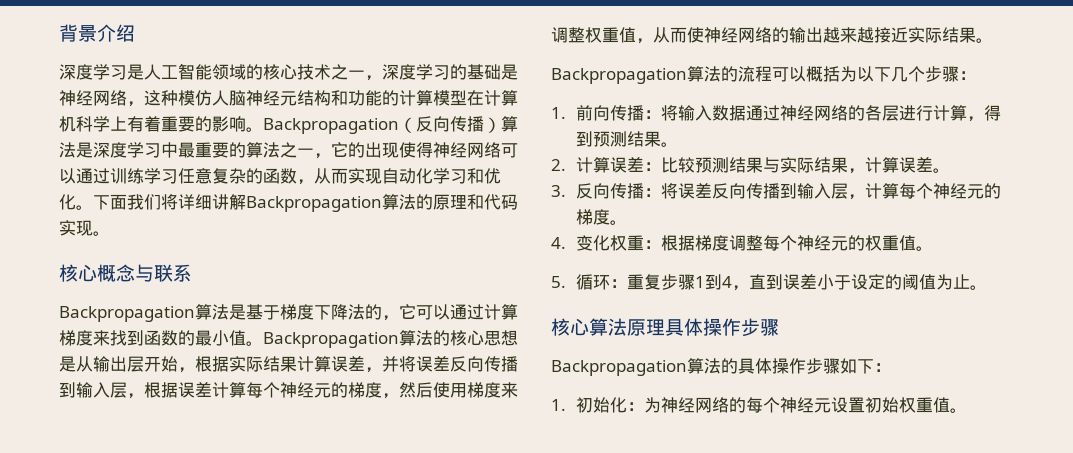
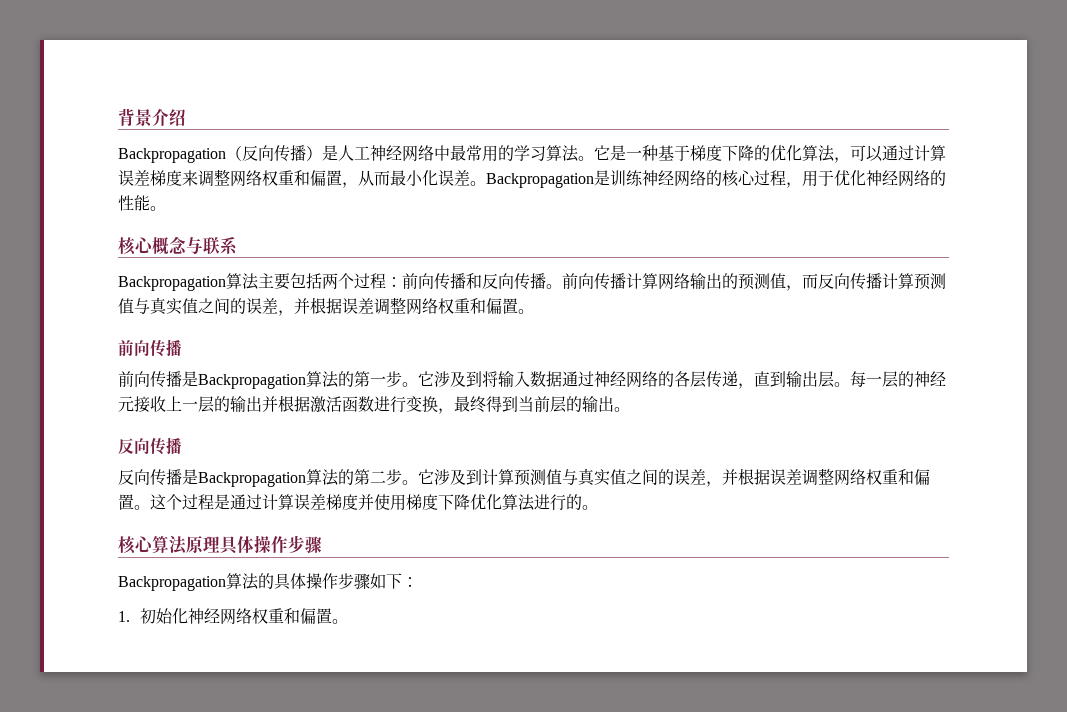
[59,63,518,81] [59,90,518,107] [59,116,518,134] [59,142,518,159] [59,168,501,185] [59,194,518,212] [59,220,93,236] 深度学习是人工智能领域的核心技术之一，深度学习的基础是神经网络，这种模仿人脑神经元结构和功能的计算模型在计算机科学上有着重要的影响。Backpropagation（反向传播）算法是深度学习中最重要的算法之一，它的出现使得神经网络可以通过训练学习任意复杂的函数，从而实现自动化学习和优化。下面我们将详细讲解Backpropagation算法的原理和代码实现 -> [118,145,946,163] [118,169,946,188] [118,195,150,211] Backpropagation（反向传播）是人工神经网络中最常用的学习算法。它是一种基于梯度下降的优化算法，可以通过计算误差梯度来调整网络权重和偏置，从而最小化误差。Backpropagation是训练神经网络的核心过程，用于优化神经网络的性能
[229,304,518,321] [59,330,518,348] [59,356,518,373] [59,382,518,399] [551,27,993,44] [551,66,976,84] [551,105,661,121] 是基于梯度下降法的，它可以通过计算梯度来找到函数的最小值。Backpropagation算法的核心思想是从输出层开始，根据实际结果计算误差，并将误差反向传播到输入层，根据误差计算每个神经元的梯度，然后使用梯度来调整权重值，从而使神经网络的输出越来越接近实际结果。 // Backpropagation算法的流程可以概括为以下几个步骤： // 1.前向传播： -> [258,273,946,291] [118,297,534,316] [118,339,182,357] [118,371,482,389] 主要包括两个过程：前向传播和反向传播。前向传播计算网络输出的预测值，而反向传播计算预测值与真实值之间的误差，并根据误差调整网络权重和偏置。 // 前向传播 // 前向传播是Backpropagation算法的第一步。它涉及到
[898,105,1001,122] [575,131,678,147] [551,157,950,174] [551,183,1001,200] [575,209,627,225] [551,235,933,251] [551,274,970,291] 进行计算，得到预测结果。 // 2.计算误差：比较预测结果与实际结果，计算误差。 // 3.反向传播：将误差反向传播到输入层，计算每个神经元的梯度。 // 4.变化权重：根据梯度调整每个神经元的权重值。 // 5.循环：重复步骤1到4，直到误差小于设定的阈值为止 -> [706,371,946,389] [118,395,630,414] [118,437,182,455] [118,468,930,487] [118,494,582,511] 传递，直到输出层。每一层的神经元接收上一层的输出并根据激活函数进行变换，最终得到当前层的输出。 // 反向传播 // 反向传播是Backpropagation算法的第二步。它涉及到计算预测值与真实值之间的误差，并根据误差调整网络权重和偏置。这个过程是通过计算误差梯度并使用梯度下降优化算法进行的
[626,397,950,413] ：为神经网络的每个神经元设置初始权重值 -> [187,608,332,625] 神经网络权重和偏置

